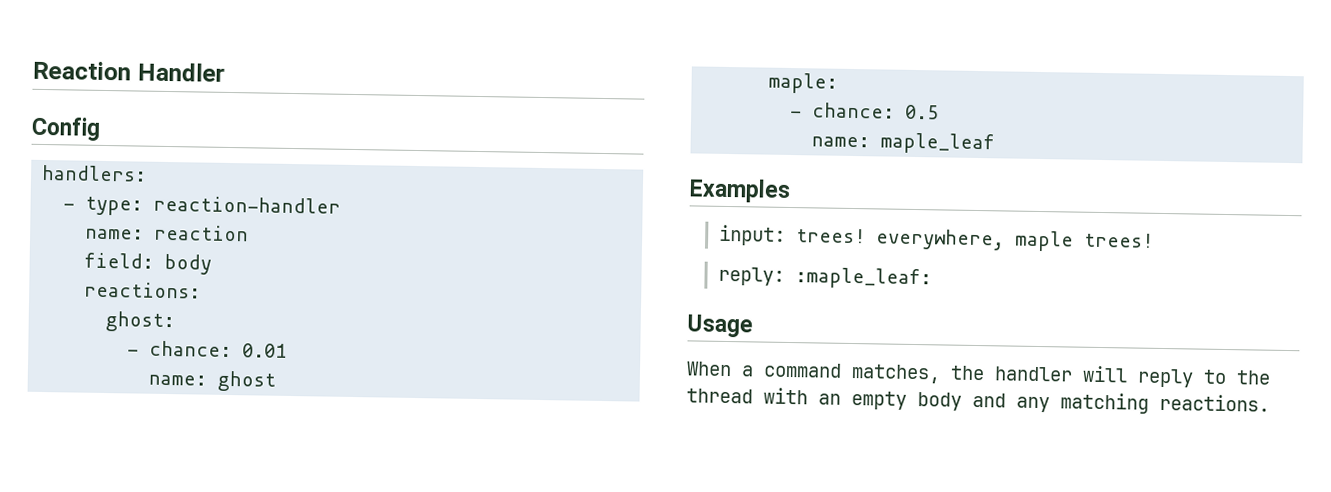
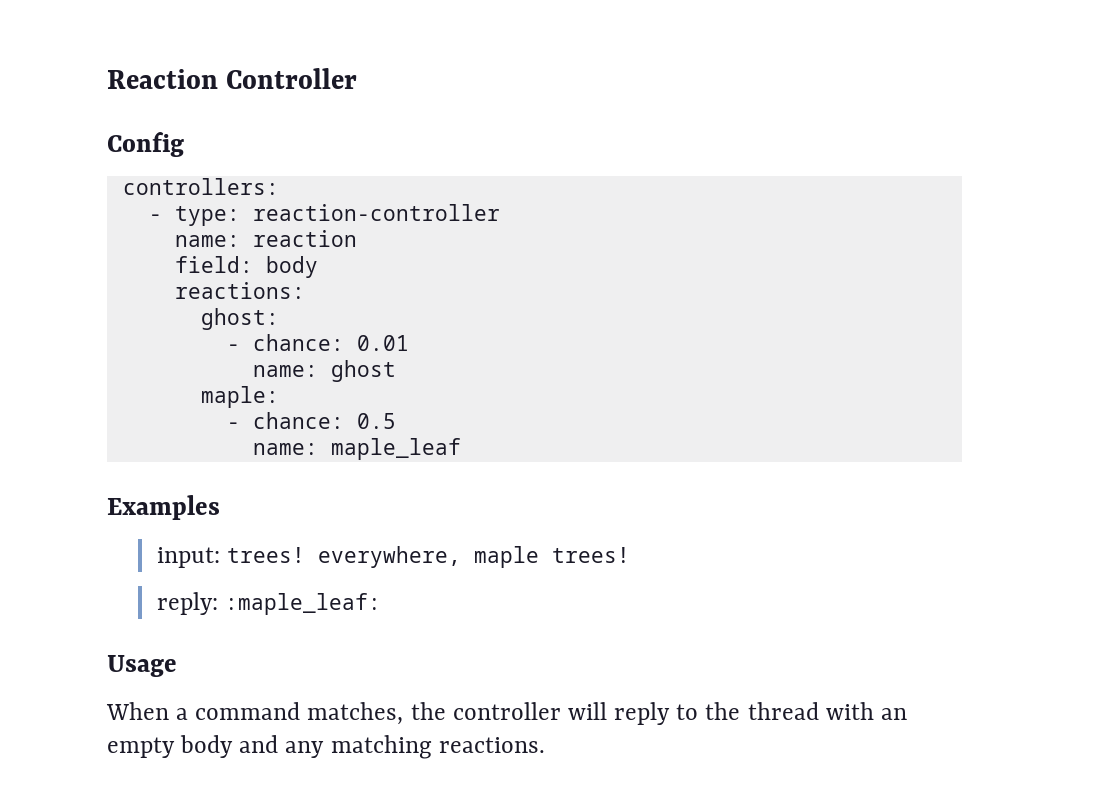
[136,62,225,82] Handler -> [226,68,358,89] Controller
[41,164,148,182] handlers: -> [122,178,279,195] controllers:
[153,195,342,214] reaction-handler -> [252,204,500,221] reaction-controller
[994,366,1073,382] handler -> [452,702,561,720] controller

